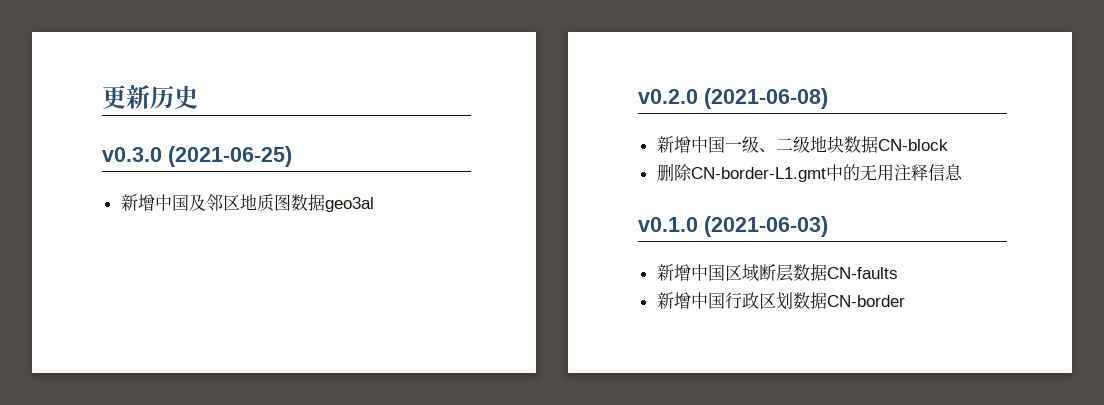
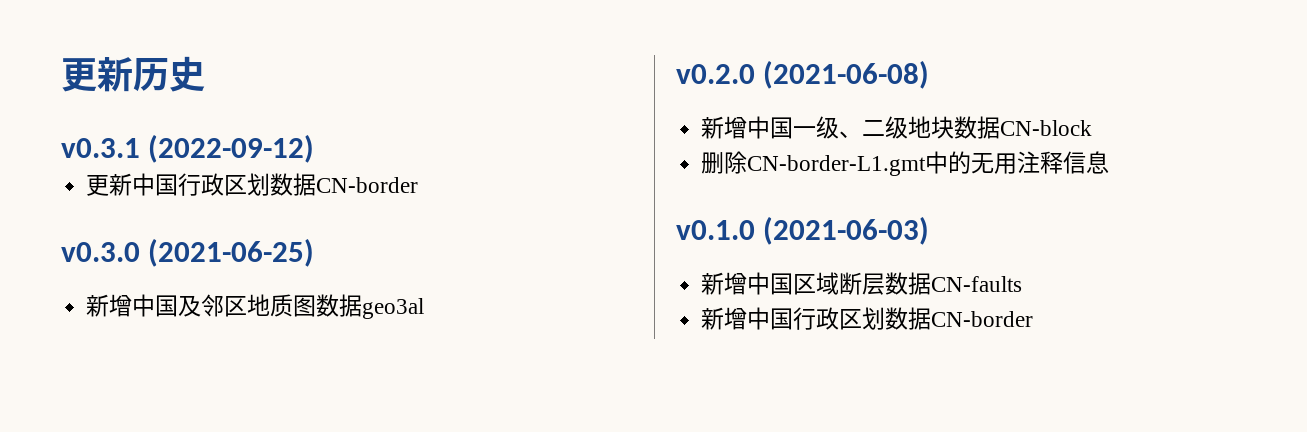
(198, 97) none -> [61,134,315,163] [86,173,419,196] // v0.3.1 (2022-09-12) // 更新中国行政区划数据CN-border

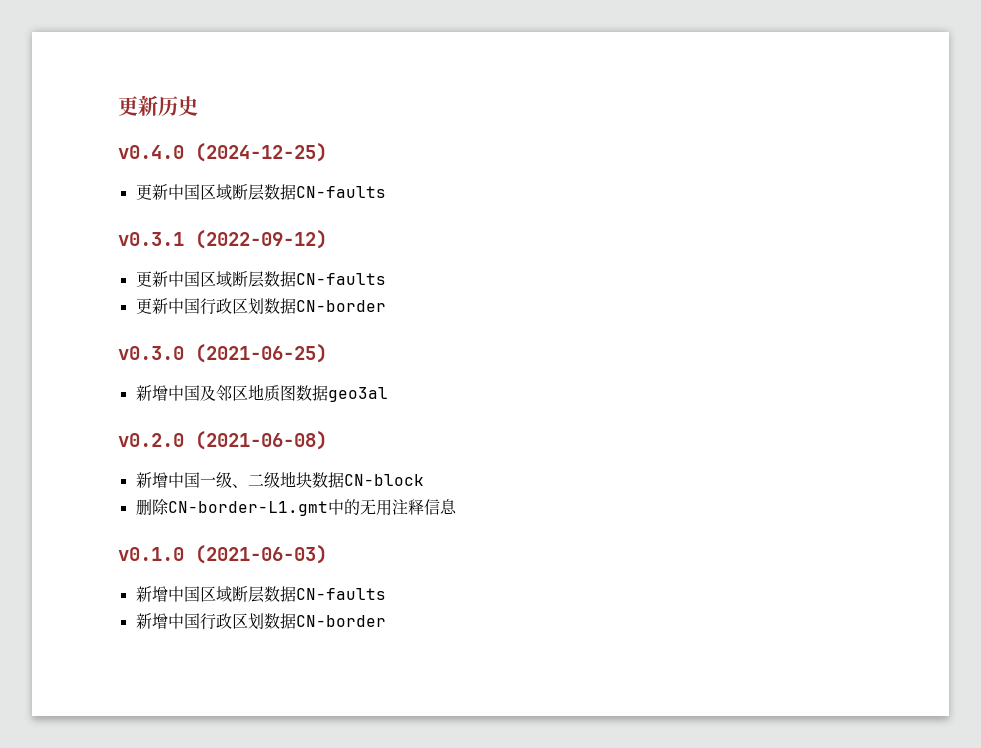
[61,134,315,163] v0.3.1 (2022-09-12) -> [118,143,327,162] [135,184,386,201] [118,230,327,249] [135,271,386,288] v0.4.0 (2024-12-25) // 更新中国区域断层数据CN-faults // v0.3.1 (2022-09-12) // 更新中国区域断层数据CN-faults

